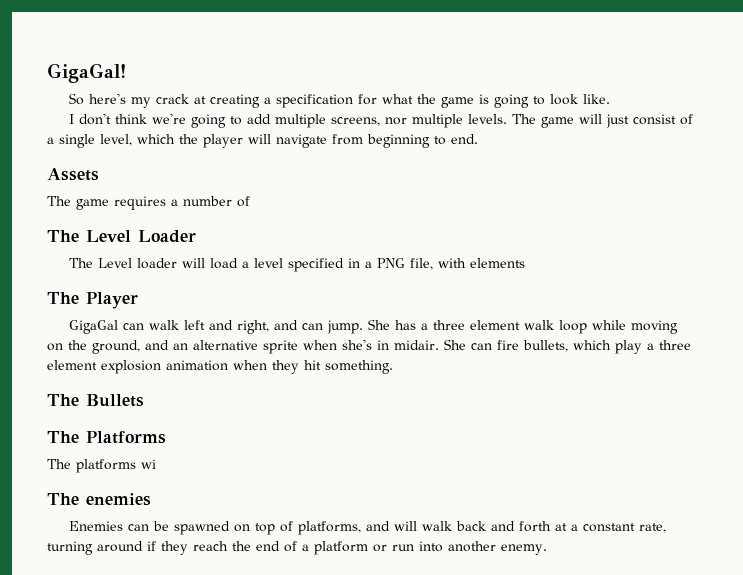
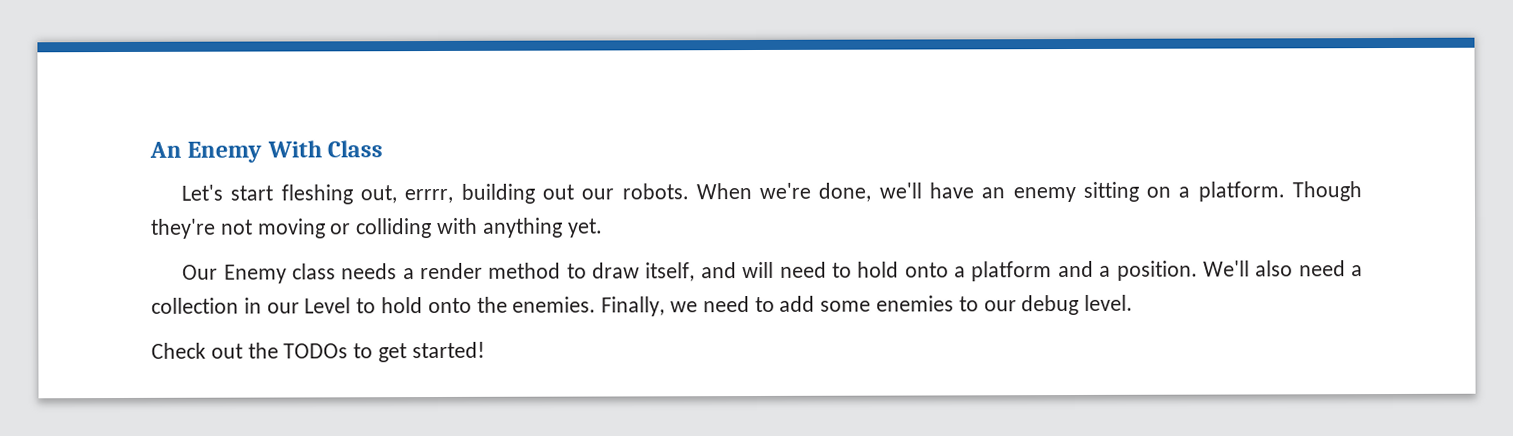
[47,63,126,83] [68,93,610,108] [68,113,693,128] [47,134,478,148] [47,168,99,181] [47,196,250,210] [47,230,196,243] [68,258,525,272] [47,292,138,309] [68,319,678,334] [47,339,691,354] [47,360,393,374] [47,394,144,407] [47,431,166,444] [47,459,156,473] [47,493,151,506] [68,521,666,535] [47,541,547,555] GigaGal! // So here's my crack at creating a specification for what the game is going to look like. // I don't think we're going to add multiple screens, nor multiple levels. The game will just consist of a single level, which the player will navigate from beginning to end. // Assets // The game requires a number of // The Level Loader // The Level loader will load a level specified in a PNG file, with elements // The Player // GigaGal can walk left and right, and can jump. She has a three element walk loop while moving on the ground, and an alternative sprite when she's in midair. She can fire bullets, which play a three element explosion animation when they hit something. // The Bullets // The Platforms // The platforms wi // The enemies // Enemies can be spawned on top of platforms, and will walk back and forth at a constant rate, turning around if they reach the end of a platform or run into another enemy. -> [149,140,384,163] [181,181,1362,205] [150,217,603,239] [182,260,1364,284] [151,294,1134,317] [151,341,485,363] An Enemy With Class // Let's start fleshing out, errrr, building out our robots. When we're done, we'll have an enemy sitting on a platform. Though they're not moving or colliding with anything yet. // Our Enemy class needs a render method to draw itself, and will need to hold onto a platform and a position. We'll also need a collection in our Level to hold onto the enemies. Finally, we need to add some enemies to our debug level. // Check out the TODOs to get started!

